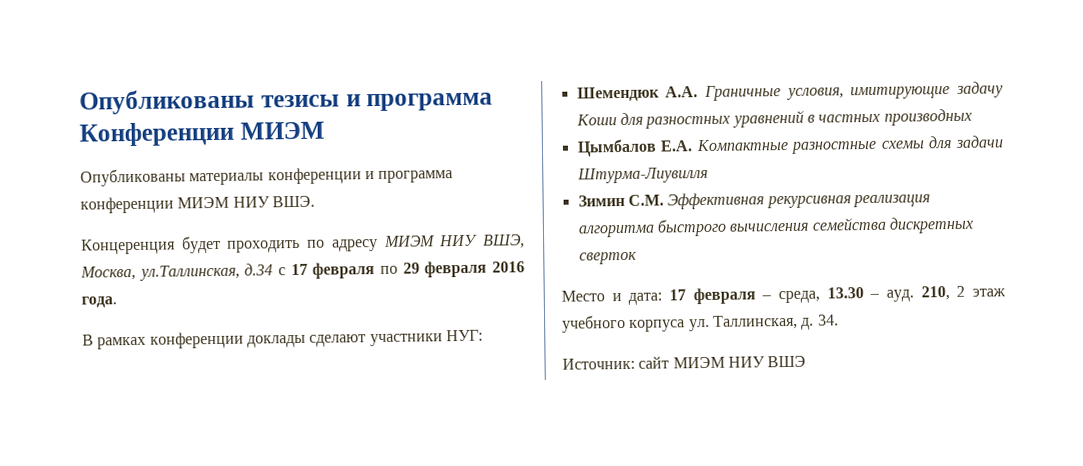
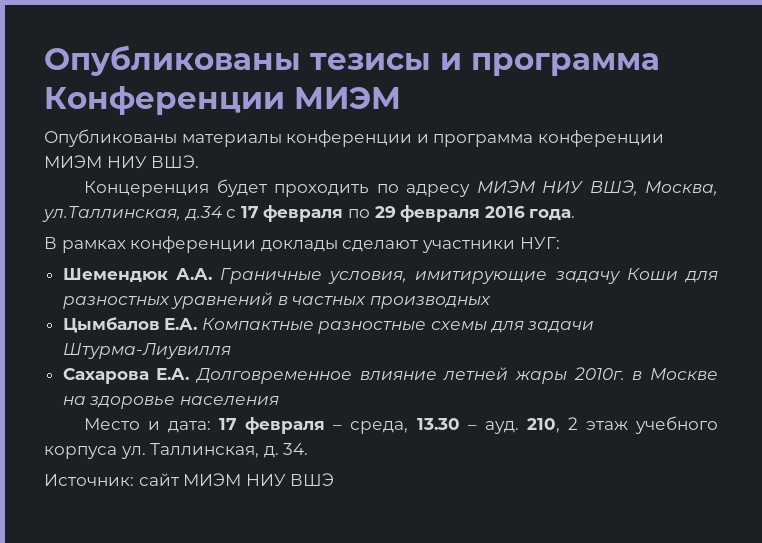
[577,192,930,210] [577,216,974,238] [578,251,637,265] Зимин С.М. Эффективная рекурсивная реализация алгоритма быстрого вычисления семейства дискретных сверток -> [62,367,718,384] [62,396,279,409] Сахарова Е.А. Долговременное влияние летней жары 2010г. в Москве на здоровье населения

